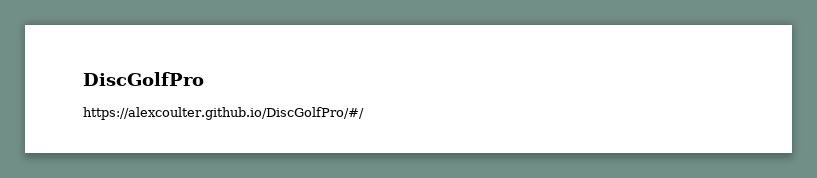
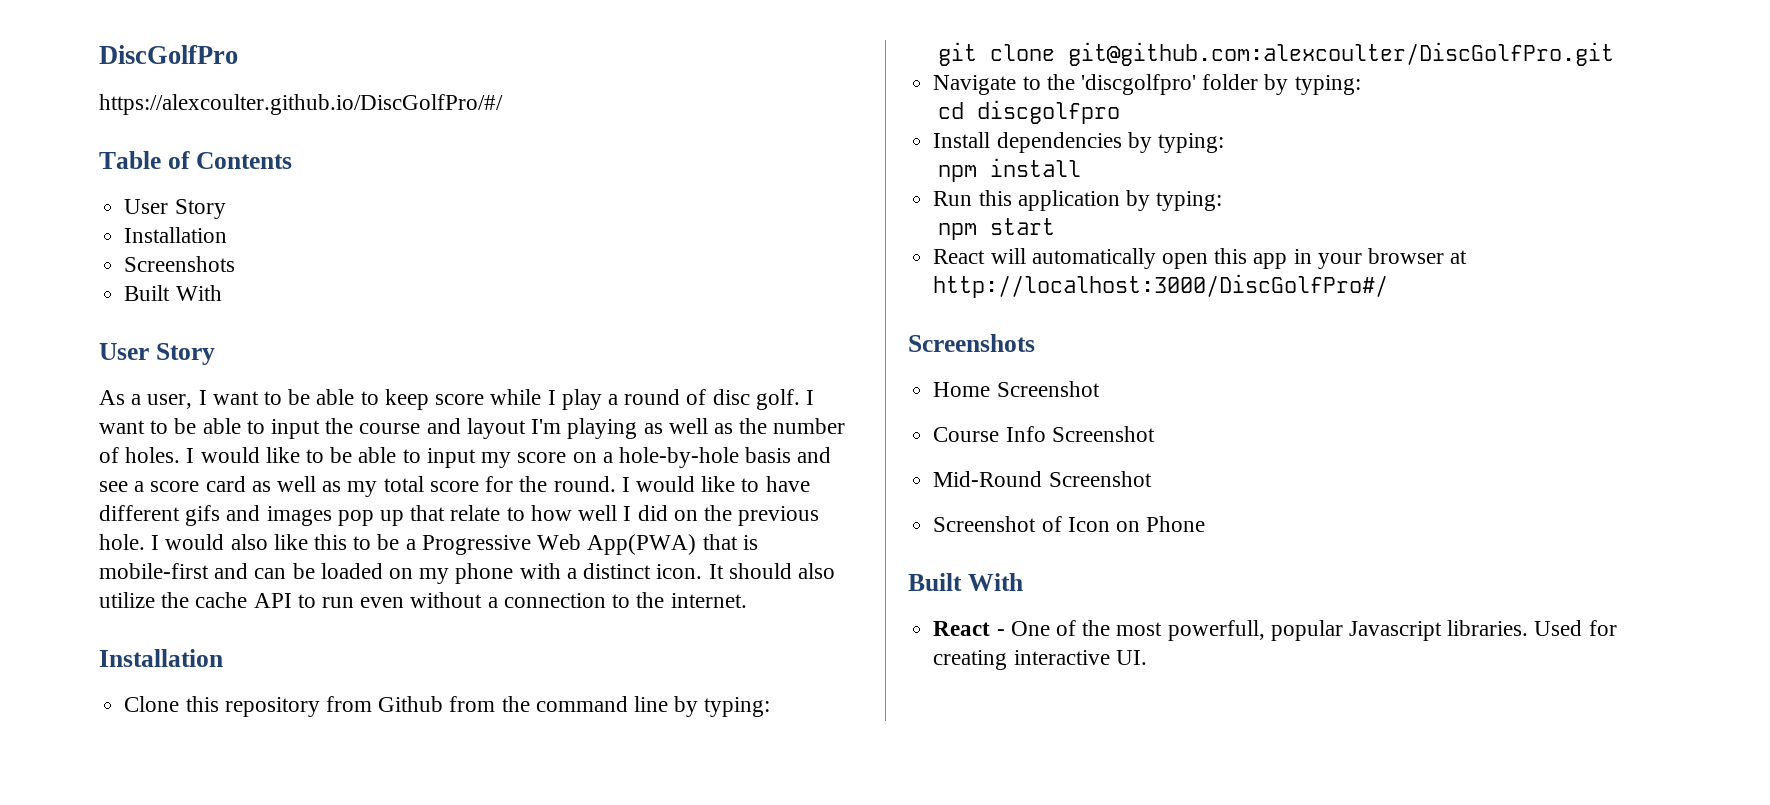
(364, 113) none -> [99,151,292,169] [124,199,226,219] [124,227,228,243] [124,256,236,272] [124,285,222,301] [99,343,215,365] [99,389,814,410] [99,418,846,439] [99,447,832,468] [99,476,810,497] [99,505,820,526] [99,534,758,555] [99,563,835,584] [99,592,747,608] [99,649,223,667] [124,696,771,717] [938,42,1615,66] [933,74,1361,95] [938,100,1121,124] [933,132,1224,153] [938,158,1082,182] [933,190,1223,211] [938,218,1056,240] [933,248,1468,269] [933,274,1389,298] [908,334,1035,352] [933,381,1100,397] [933,426,1155,442] [933,471,1152,487] [933,516,1206,532] [908,573,1023,591] [933,620,1617,641] [933,650,1147,670] // Table of Contents // User Story // Installation // Screenshots // Built With // User Story // As a user, I want to be able to keep score while I play a round of disc golf. I want to be able to input the course and layout I'm playing as well as the number of holes. I would like to be able to input my score on a hole-by-hole basis and see a score card as well as my total score for the round. I would like to have different gifs and images pop up that relate to how well I did on the previous hole. I would also like this to be a Progressive Web App(PWA) that is mobile-first and can be loaded on my phone with a distinct icon. It should also utilize the cache API to run even without a connection to the internet. // Installation // Clone this repository from Github from the command line by typing: // git clone git@github.com:alexcoulter/DiscGolfPro.git // Navigate to the 'discgolfpro' folder by typing: // cd discgolfpro // Install dependencies by typing: // npm install // Run this application by typing: // npm start // React will automatically open this app in your browser at http://localhost:3000/DiscGolfPro#/ // Screenshots // Home Screenshot // Course Info Screenshot // Mid-Round Screenshot // Screenshot of Icon on Phone // Built With // React - One of the most powerfull, popular Javascript libraries. Used for creating interactive UI.

